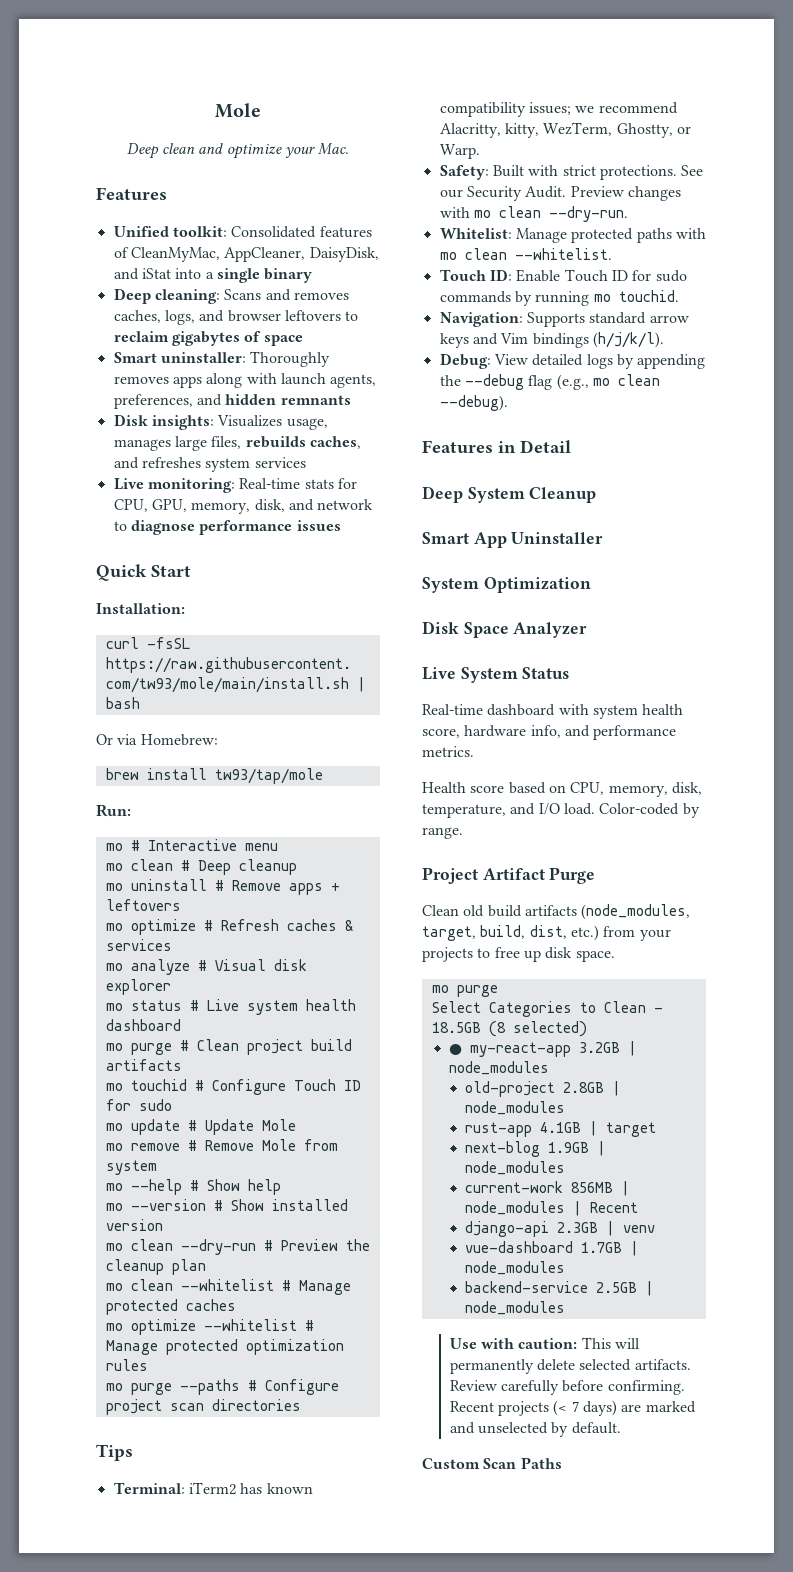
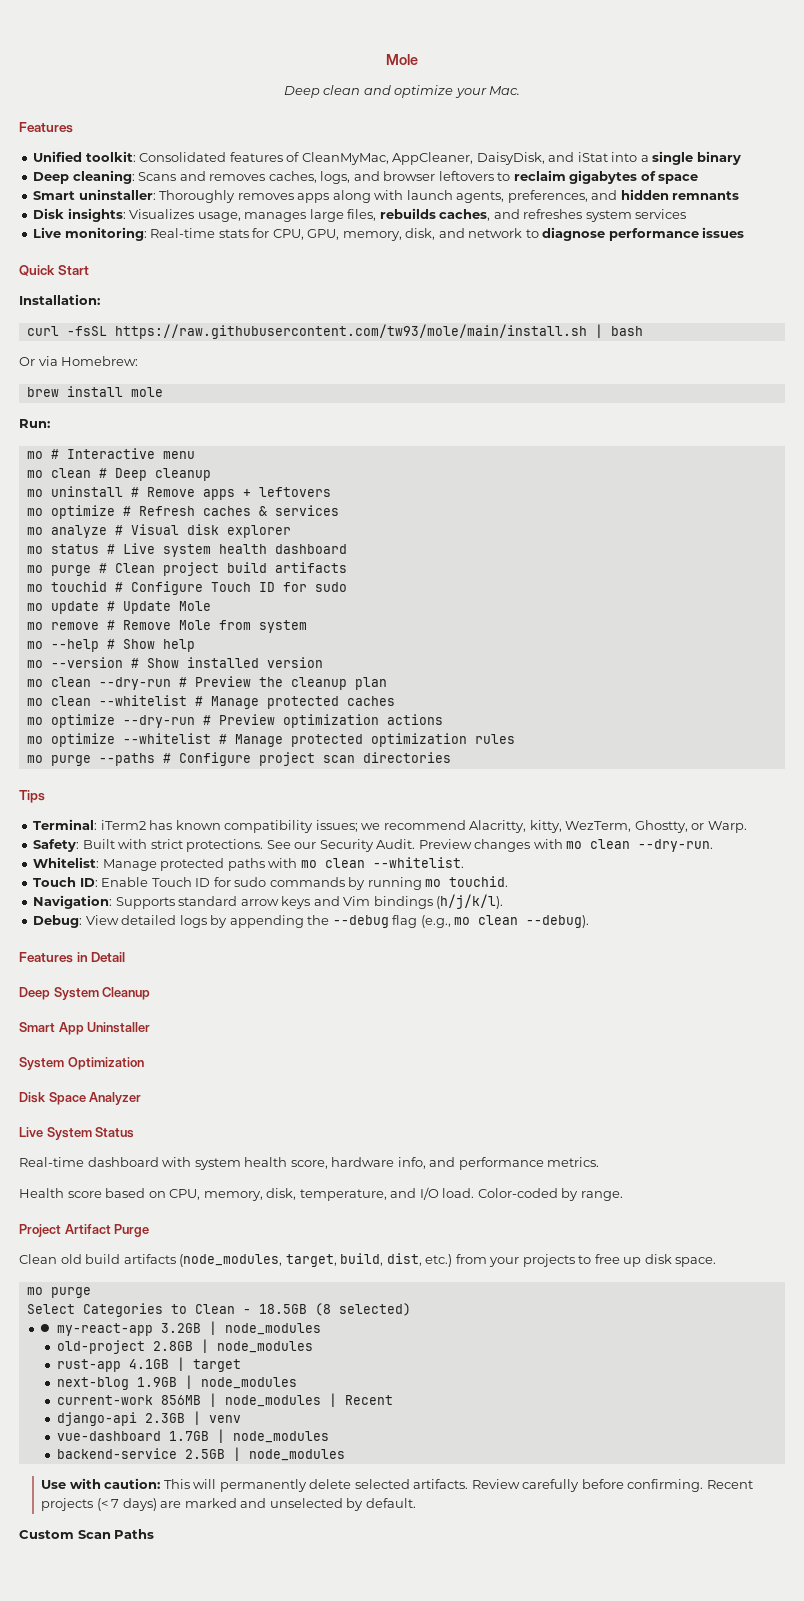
[214,768,323,784] tw93/tap/mole -> [130,387,163,397] mole
(236, 1305) none -> [26,714,443,728] // mo optimize --dry-run # Preview optimization actions

